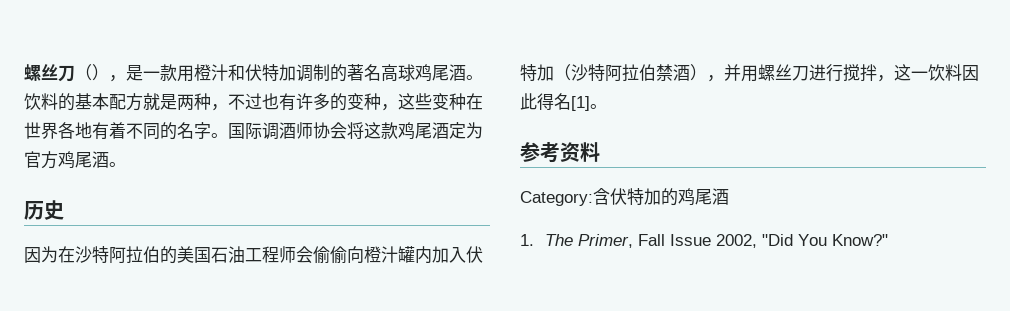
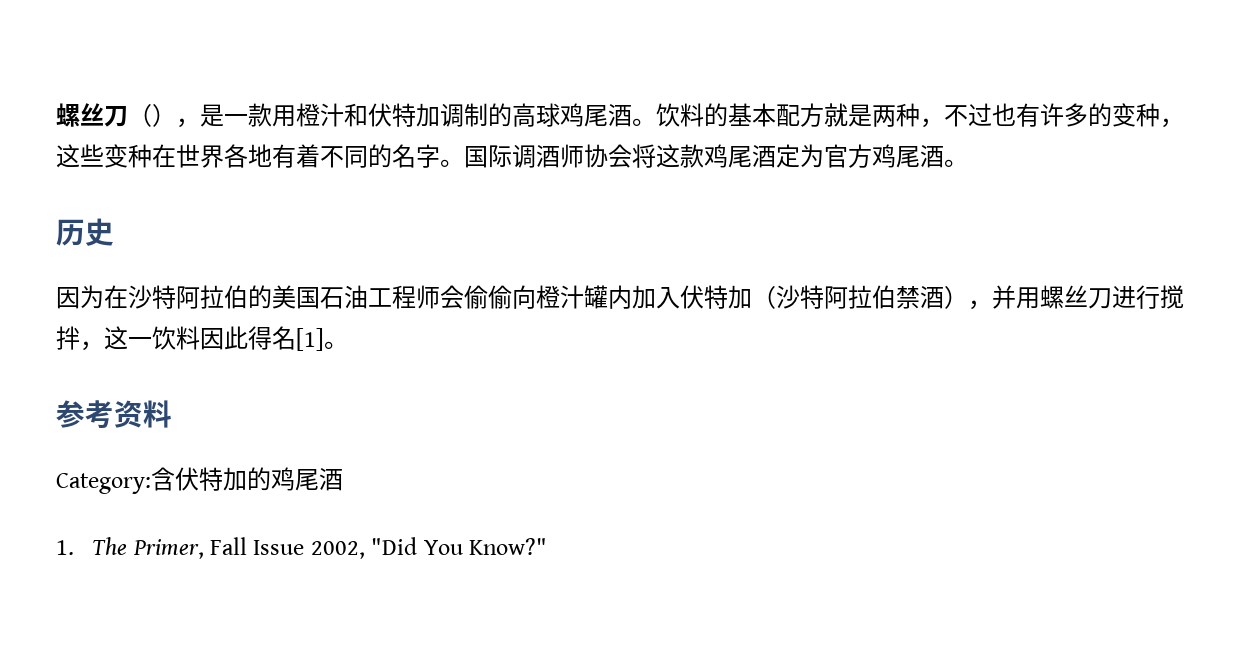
[347,64,381,81] 著名 -> (512, 115) none

